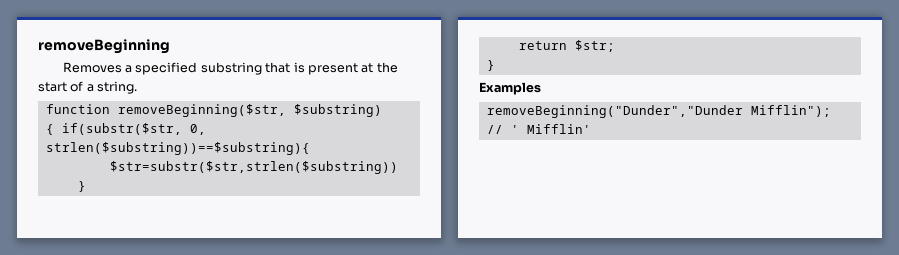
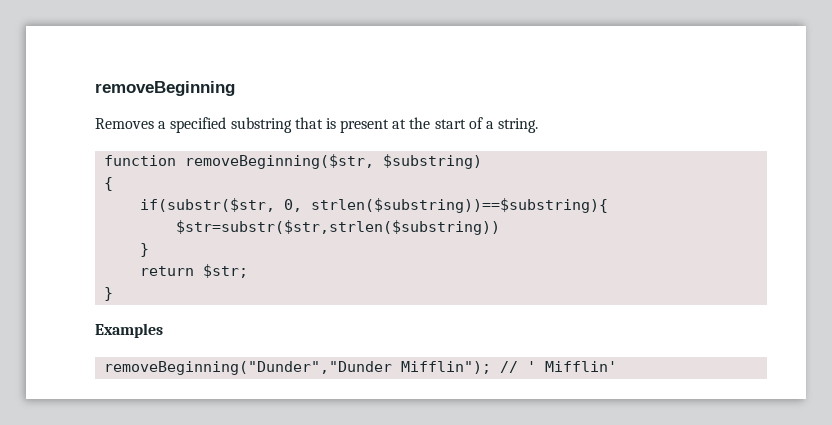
(54, 129) none -> (114, 184) //

